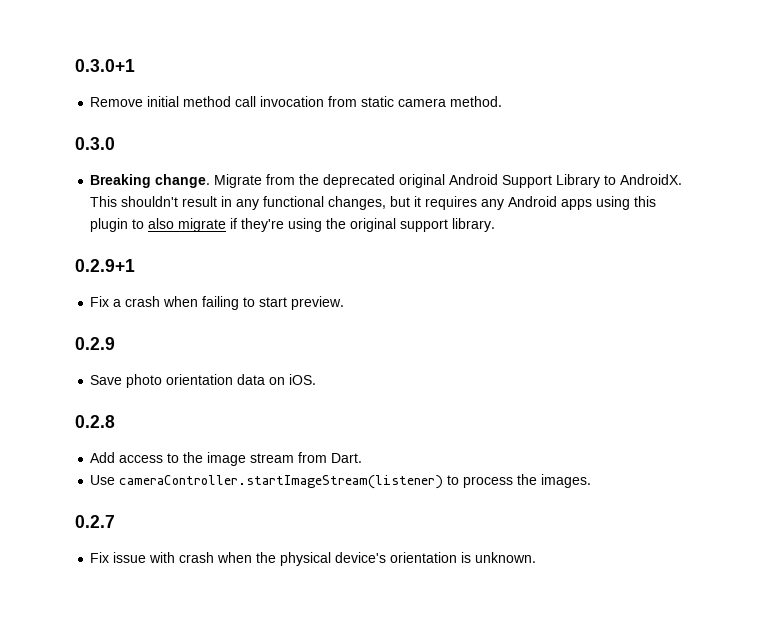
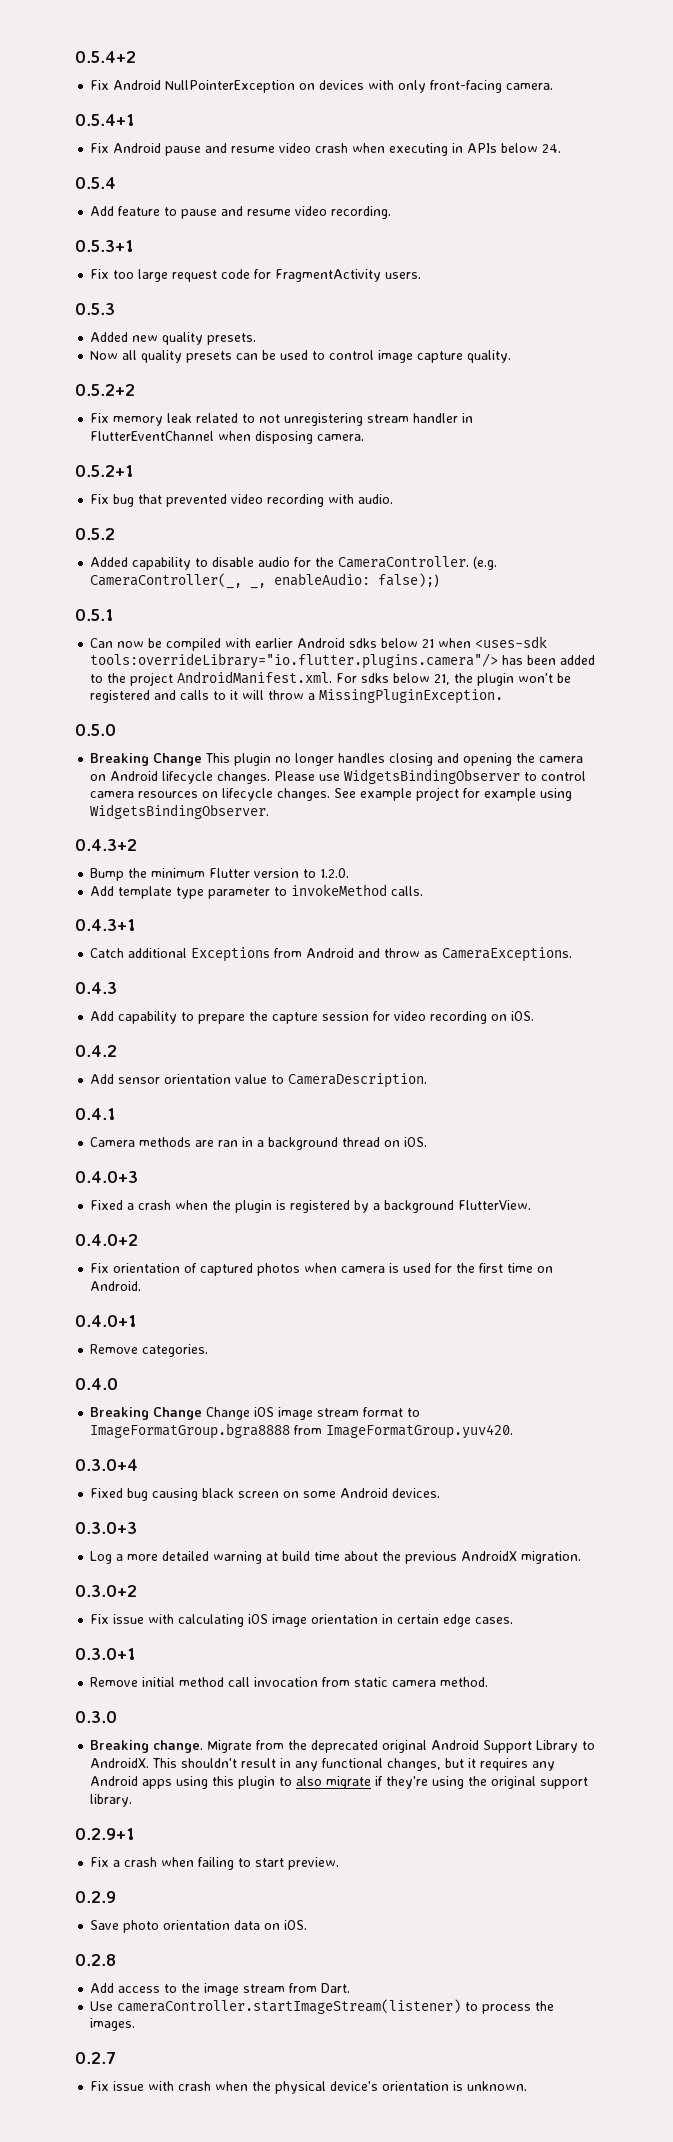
(75, 65) none -> [75,51,136,63] [90,80,554,93] [75,114,135,126] [90,143,562,156] [75,177,116,189] [90,206,392,219] [75,240,134,252] [90,269,422,282] [75,303,115,315] [90,332,257,345] [90,350,512,363] [75,384,135,396] [90,413,474,426] [90,431,365,444] [75,465,134,477] [90,494,394,507] [75,528,115,540] [90,556,498,570] [90,573,440,589] [75,609,114,621] [90,636,548,651] [90,653,596,669] [90,671,572,686] [90,689,504,704] [75,724,116,736] [90,753,584,766] [90,769,587,784] [90,787,573,801] [90,804,270,819] [75,839,137,851] [90,868,350,881] [90,884,424,899] [75,919,136,931] [90,947,573,962] [75,982,117,994] [90,1011,535,1024] [75,1045,117,1057] [90,1073,428,1088] [75,1108,116,1120] [90,1137,428,1150] [75,1171,138,1183] [90,1200,532,1213] [75,1234,138,1246] [90,1263,554,1276] [90,1281,142,1291] [75,1315,137,1327] [90,1344,209,1357] [75,1378,118,1390] [90,1407,421,1420] [90,1423,514,1439] [75,1459,138,1471] [90,1488,441,1501] [75,1522,137,1534] [90,1551,582,1564] [75,1585,137,1597] [90,1614,514,1627] 0.5.4+2 // Fix Android NullPointerException on devices with only front-facing camera. // 0.5.4+1 // Fix Android pause and resume video crash when executing in APIs below 24. // 0.5.4 // Add feature to pause and resume video recording. // 0.5.3+1 // Fix too large request code for FragmentActivity users. // 0.5.3 // Added new quality presets. // Now all quality presets can be used to control image capture quality. // 0.5.2+2 // Fix memory leak related to not unregistering stream handler in FlutterEventChannel when disposing camera. // 0.5.2+1 // Fix bug that prevented video recording with audio. // 0.5.2 // Added capability to disable audio for the CameraController. (e.g. CameraController(_, _, enableAudio: false);) // 0.5.1 // Can now be compiled with earlier Android sdks below 21 when <uses-sdk tools:overrideLibrary="io.flutter.plugins.camera"/> has been added to the project AndroidManifest.xml. For sdks below 21, the plugin won't be registered and calls to it will throw a MissingPluginException. // 0.5.0 // Breaking Change This plugin no longer handles closing and opening the camera on Android lifecycle changes. Please use WidgetsBindingObserver to control camera resources on lifecycle changes. See example project for example using WidgetsBindingObserver. // 0.4.3+2 // Bump the minimum Flutter version to 1.2.0. // Add template type parameter to invokeMethod calls. // 0.4.3+1 // Catch additional Exceptions from Android and throw as CameraExceptions. // 0.4.3 // Add capability to prepare the capture session for video recording on iOS. // 0.4.2 // Add sensor orientation value to CameraDescription. // 0.4.1 // Camera methods are ran in a background thread on iOS. // 0.4.0+3 // Fixed a crash when the plugin is registered by a background FlutterView. // 0.4.0+2 // Fix orientation of captured photos when camera is used for the first time on Android. // 0.4.0+1 // Remove categories. // 0.4.0 // Breaking Change Change iOS image stream format to ImageFormatGroup.bgra8888 from ImageFormatGroup.yuv420. // 0.3.0+4 // Fixed bug causing black screen on some Android devices. // 0.3.0+3 // Log a more detailed warning at build time about the previous AndroidX migration. // 0.3.0+2 // Fix issue with calculating iOS image orientation in certain edge cases. //

